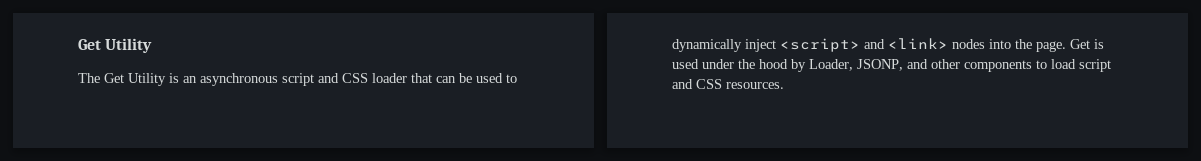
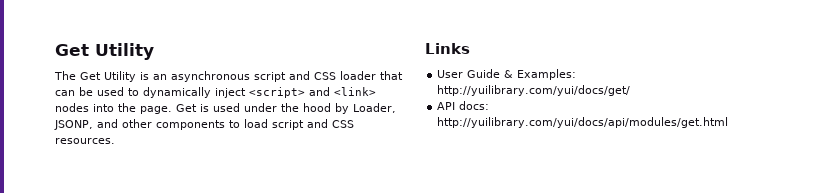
(784, 85) none -> [425,43,470,54] [437,69,577,80] [437,85,631,96] [437,101,490,110] [437,117,729,128] // Links // User Guide & Examples: http://yuilibrary.com/yui/docs/get/ // API docs: http://yuilibrary.com/yui/docs/api/modules/get.html

